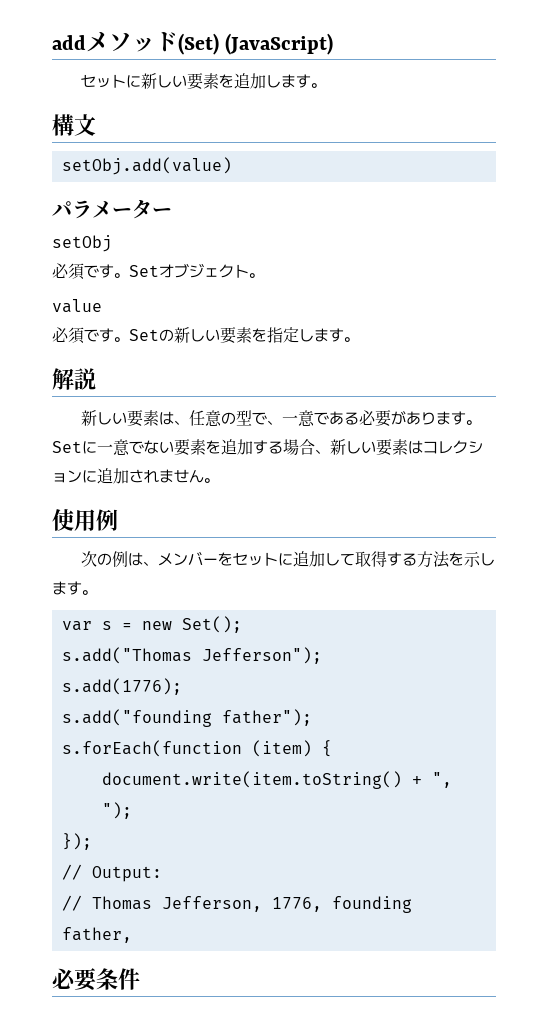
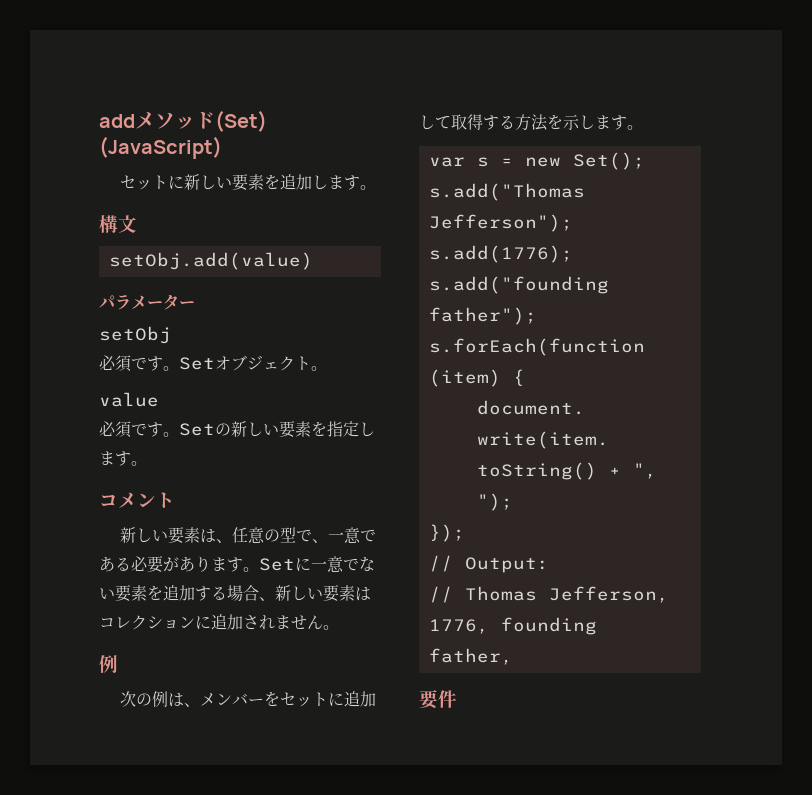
[52,368,96,390] 解説 -> [99,492,175,508] コメント
[52,509,96,531] 使用 -> (339, 627) none
[52,968,118,991] 必要条 -> [419,690,438,709] 要

